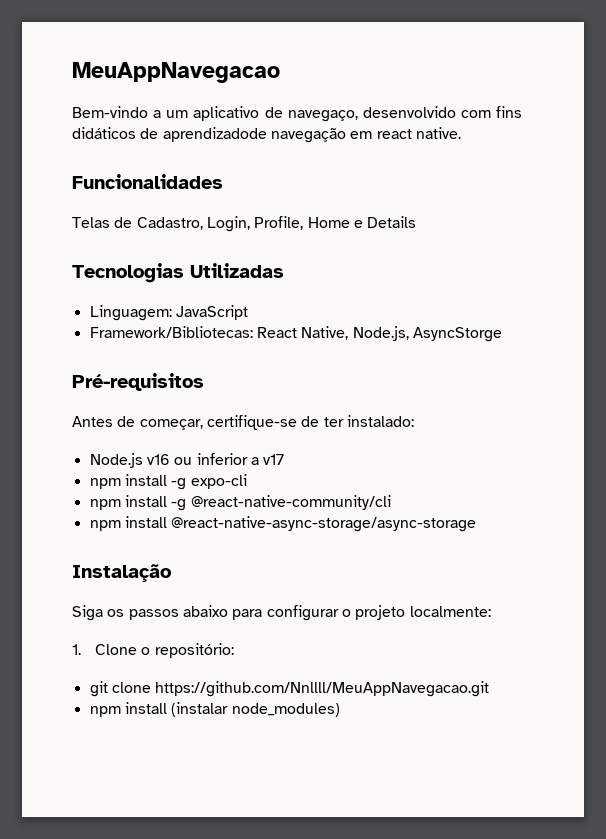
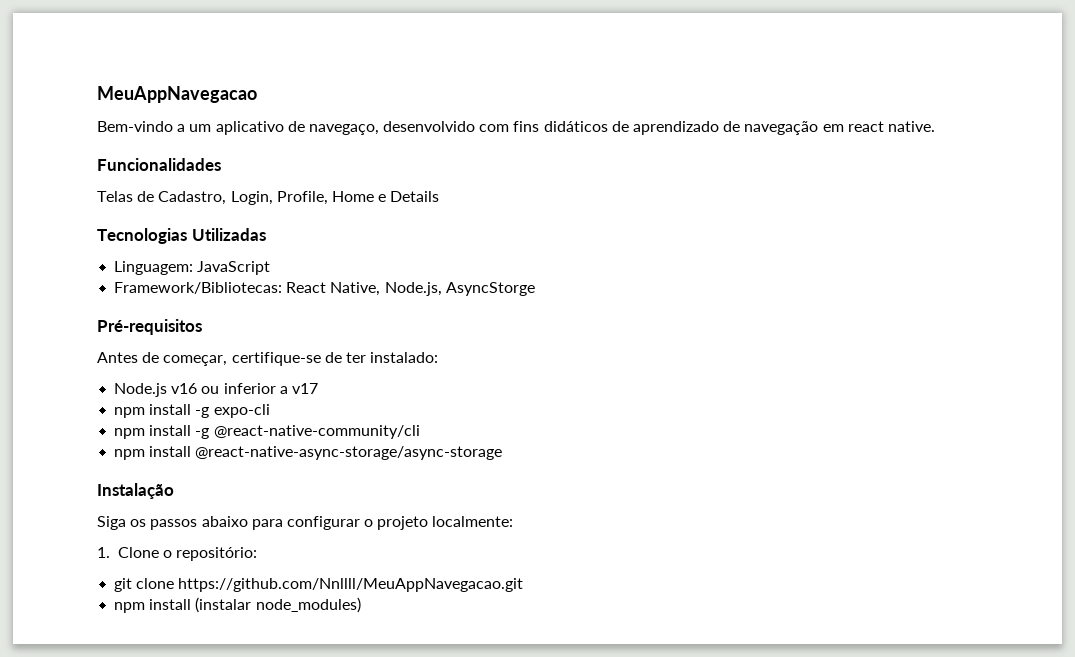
[162,127,267,142] aprendizadode -> [633,121,741,135] aprendizado de

